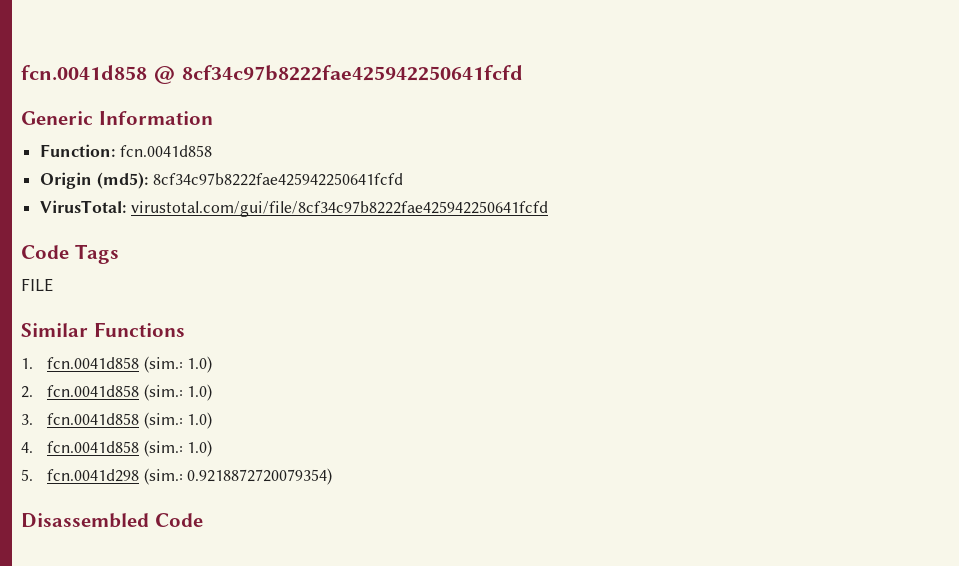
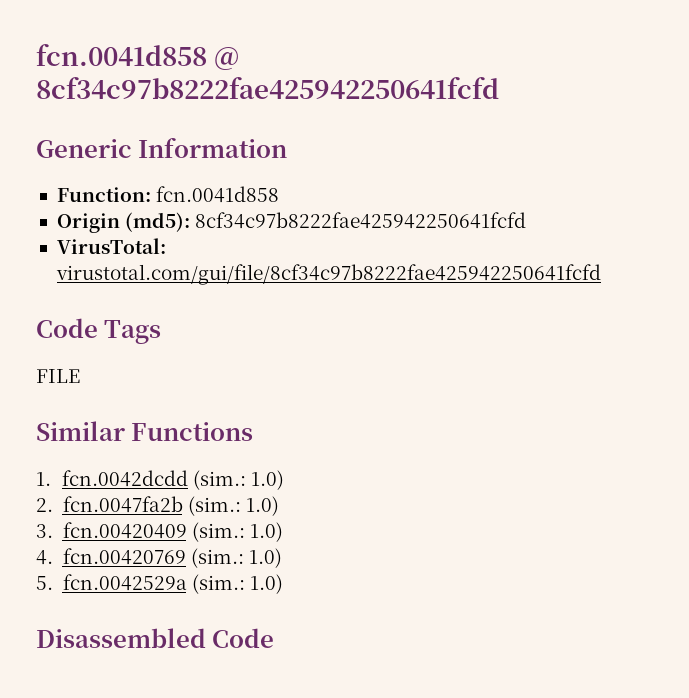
[46,357,139,369] fcn.0041d858 -> [62,470,189,487] fcn.0042dcdd
[46,385,139,397] fcn.0041d858 -> [62,496,183,513] fcn.0047fa2b
[46,413,139,425] fcn.0041d858 -> [62,522,187,539] fcn.00420409
[46,441,139,453] fcn.0041d858 -> [62,548,186,565] fcn.00420769
[46,468,333,485] fcn.0041d298 (sim.: 0.9218872720079354) -> [62,574,283,594] fcn.0042529a (sim.: 1.0)

